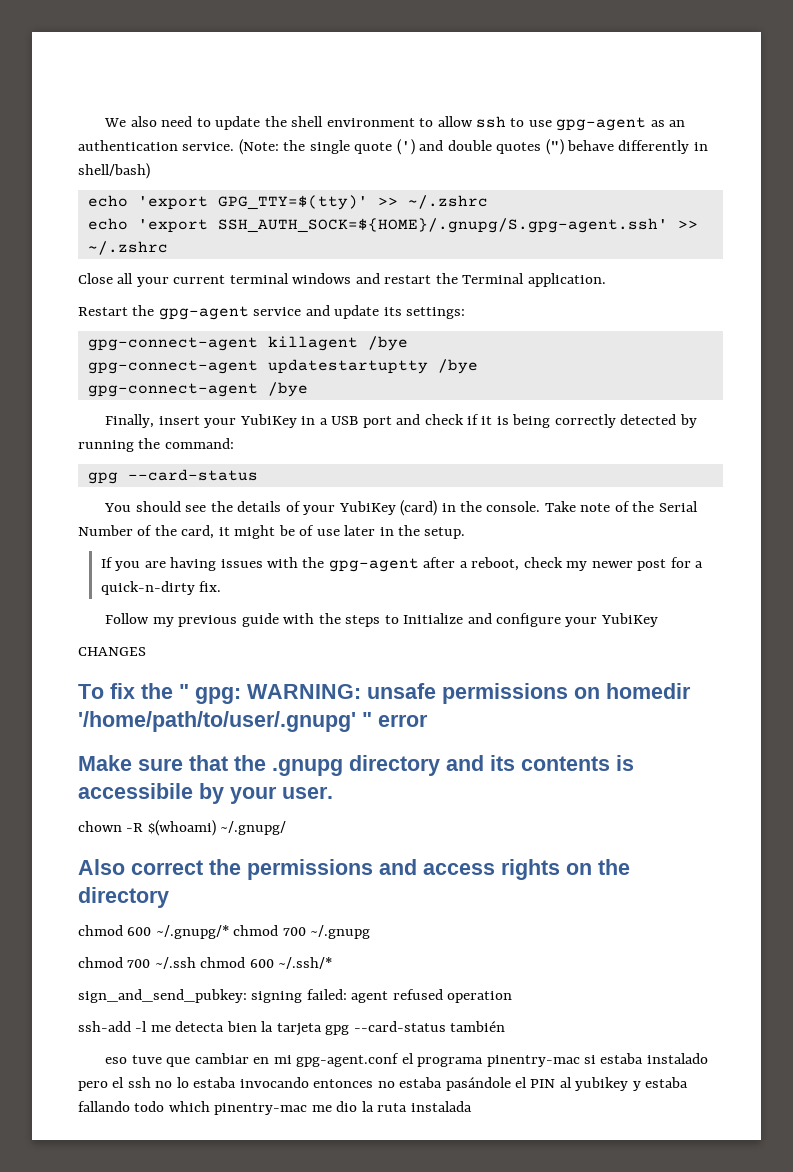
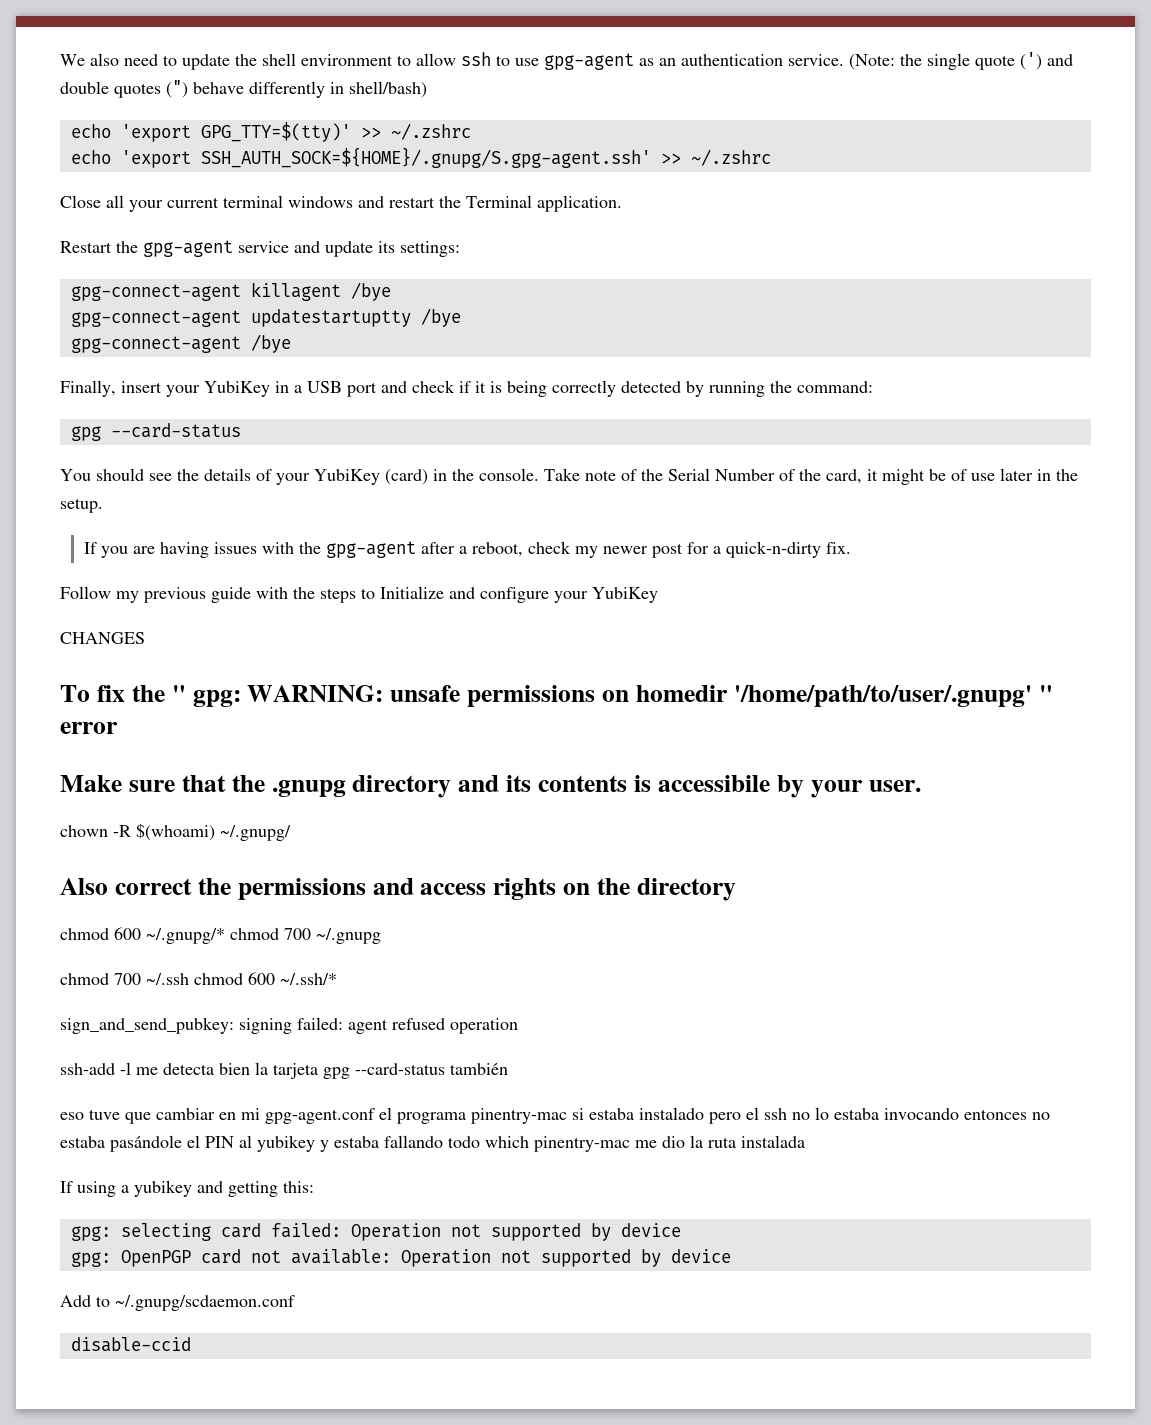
(472, 1106) none -> [60,1180,314,1197] [70,1223,681,1241] [70,1249,731,1267] [60,1295,295,1311] [70,1337,191,1352] // If using a yubikey and getting this: // gpg: selecting card failed: Operation not supported by device // gpg: OpenPGP card not available: Operation not supported by device // Add to ~/.gnupg/scdaemon.conf // disable-ccid

